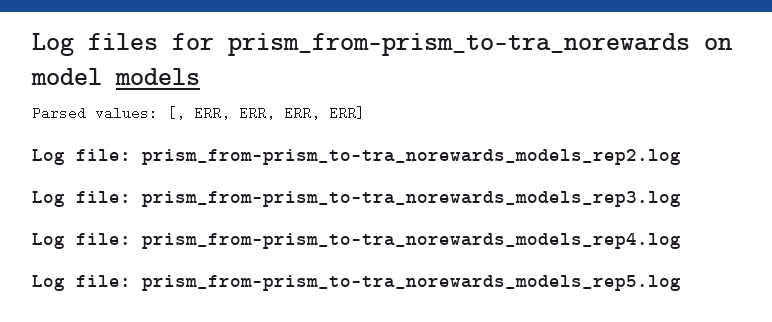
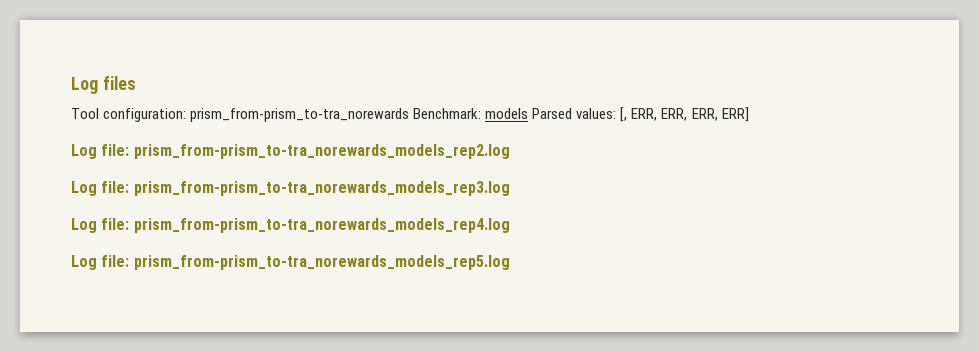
[172,33,733,56] [31,68,102,85] for prism_from-prism_to-tra_norewards on model -> [71,108,482,122] // Tool configuration: prism_from-prism_to-tra_norewards Benchmark:
(200, 76) // -> (529, 113) none

